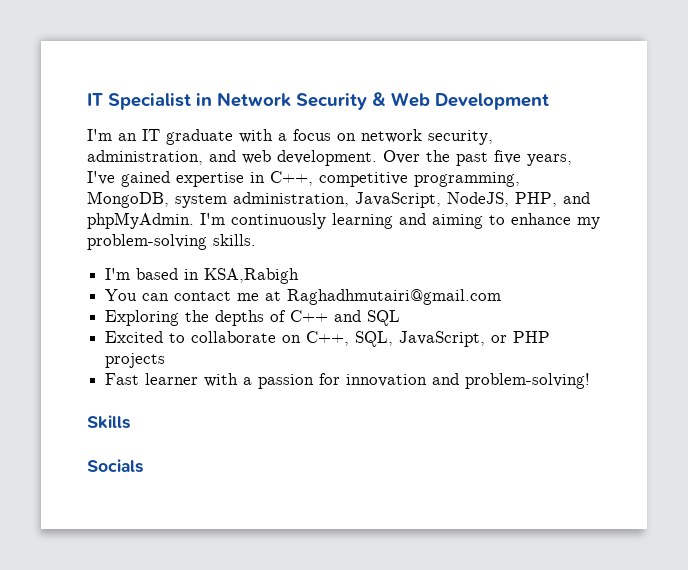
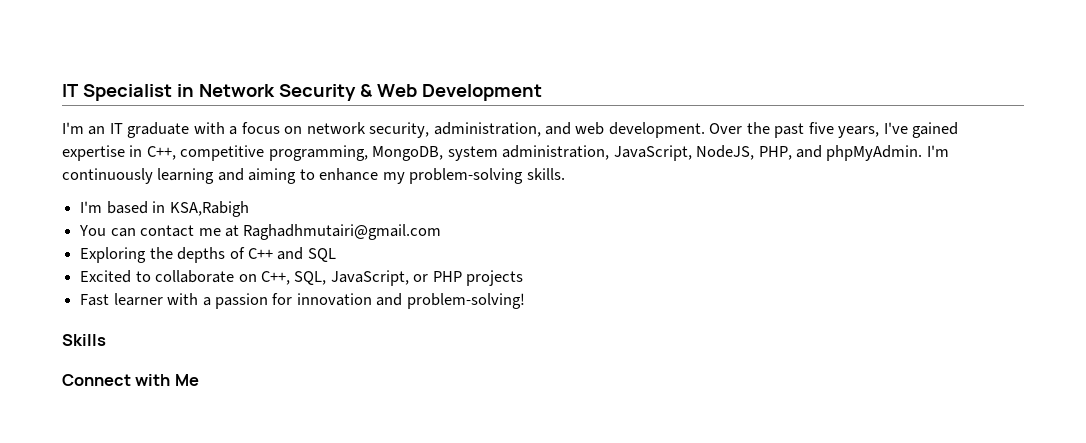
[87,459,143,473] Socials -> [62,374,199,386] Connect with Me

